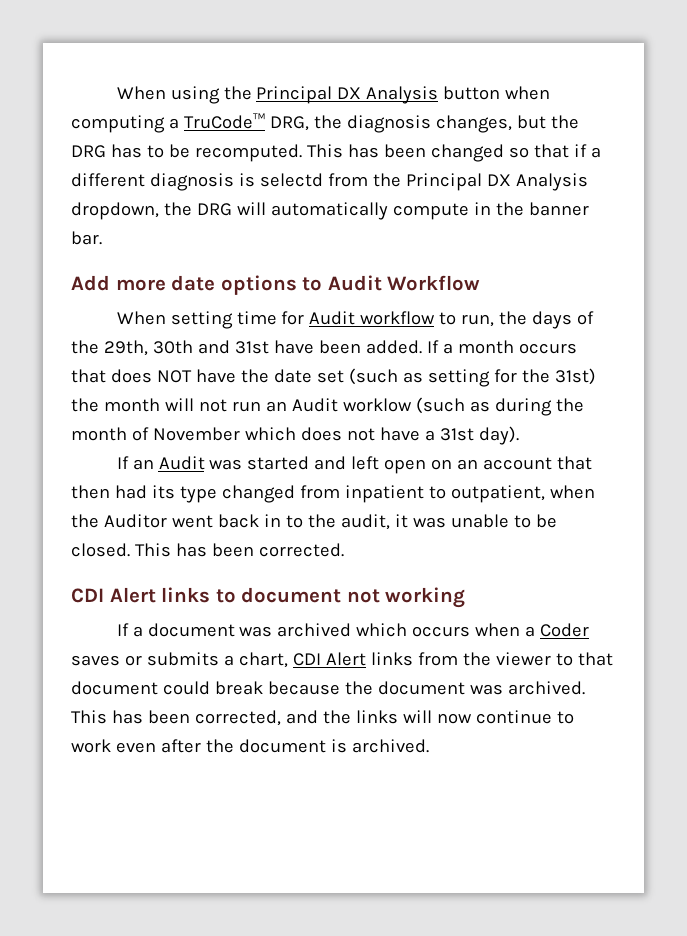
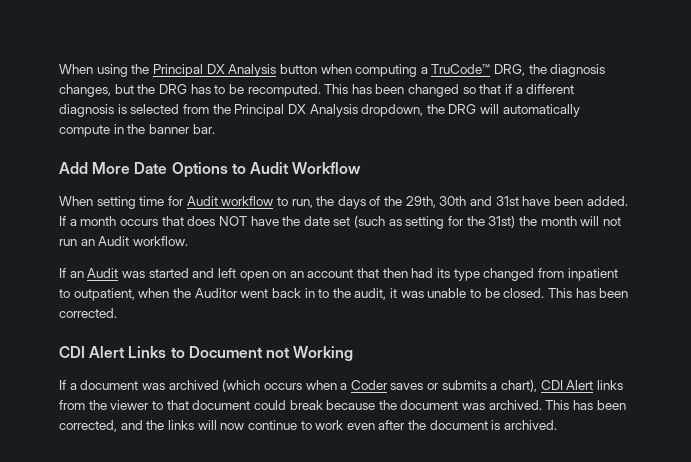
[259,173,323,187] selectd -> [130,104,180,114] selected
[115,275,297,295] more date options -> [92,162,228,178] More Date Options
[342,397,584,416] [71,426,519,445] worklow (such as during the month of November which does not have a 31st day). -> [132,236,188,246] workflow.
[161,587,466,608] links to document not working -> [128,346,354,361] Links to Document not Working
[356,623,408,637] which -> [222,379,261,392] (which
[238,652,288,668] chart, -> [501,379,538,392] chart),

